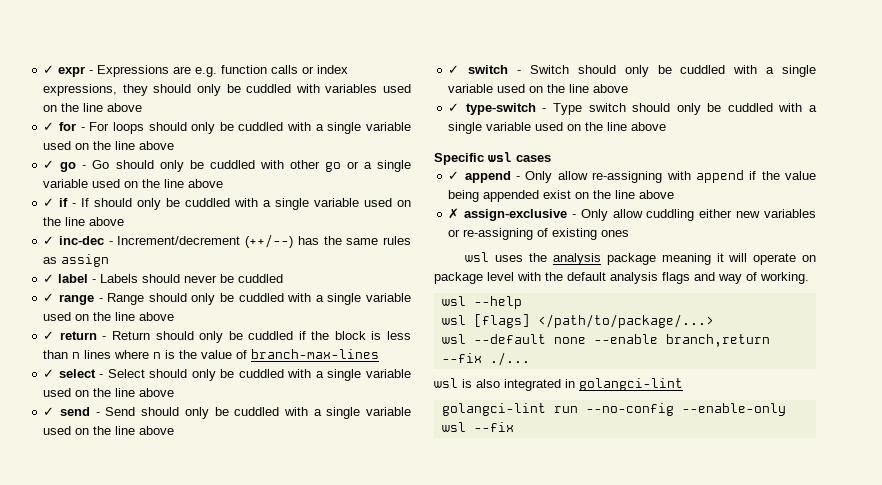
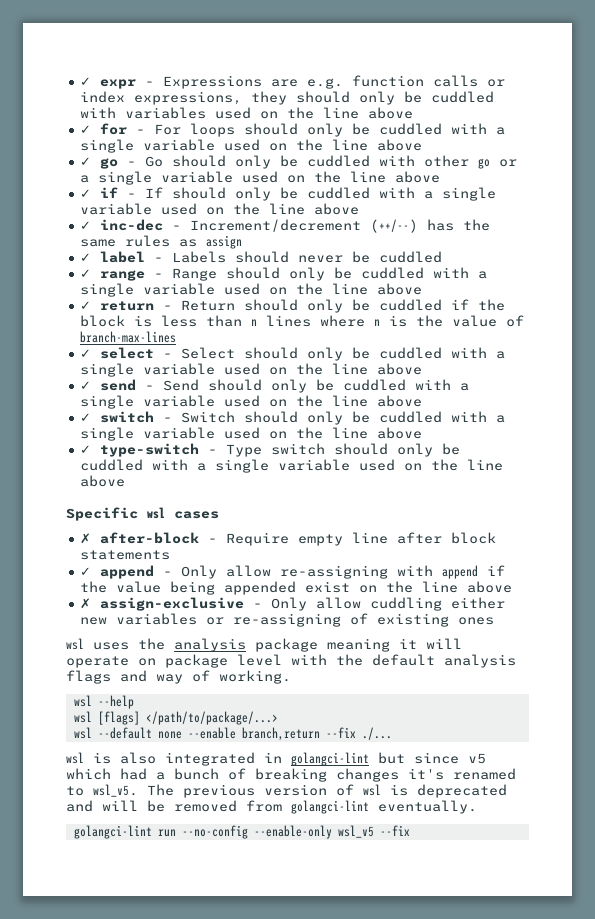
(551, 158) none -> [80,532,497,546] [80,550,171,560] // ✗ after-block - Require empty line after block statements
(683, 384) none -> [378,752,486,764] [66,768,516,782] [66,784,507,798] [66,800,477,814] but since v5 which had a bunch of breaking changes it's renamed to wsl_v5. The previous version of wsl is deprecated and will be removed from golangci-lint eventually.
[441,422,466,432] wsl -> [337,825,374,838] wsl_v5

